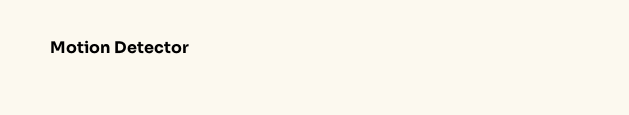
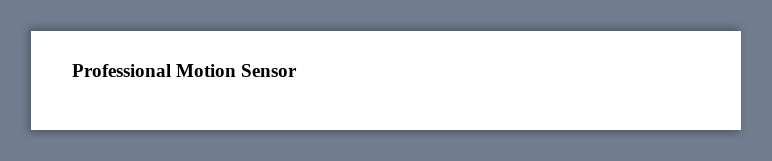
[50,40,190,54] Motion Detector -> [72,64,298,77] Professional Motion Sensor

